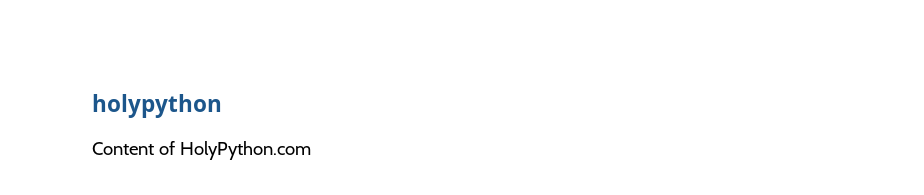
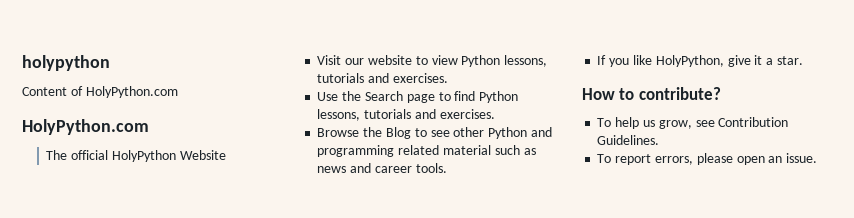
(311, 150) none -> [22,119,149,135] [46,150,226,162] [317,55,548,67] [317,73,448,83] [317,91,519,103] [317,109,495,121] [317,127,552,139] [317,145,536,157] [317,163,447,173] [597,55,803,67] [582,87,721,100] [597,117,789,129] [597,135,660,145] [597,153,818,165] // HolyPython.com // The official HolyPython Website // Visit our website to view Python lessons, tutorials and exercises. // Use the Search page to find Python lessons, tutorials and exercises. // Browse the Blog to see other Python and programming related material such as news and career tools. // If you like HolyPython, give it a star. // How to contribute? // To help us grow, see Contribution Guidelines. // To report errors, please open an issue.

